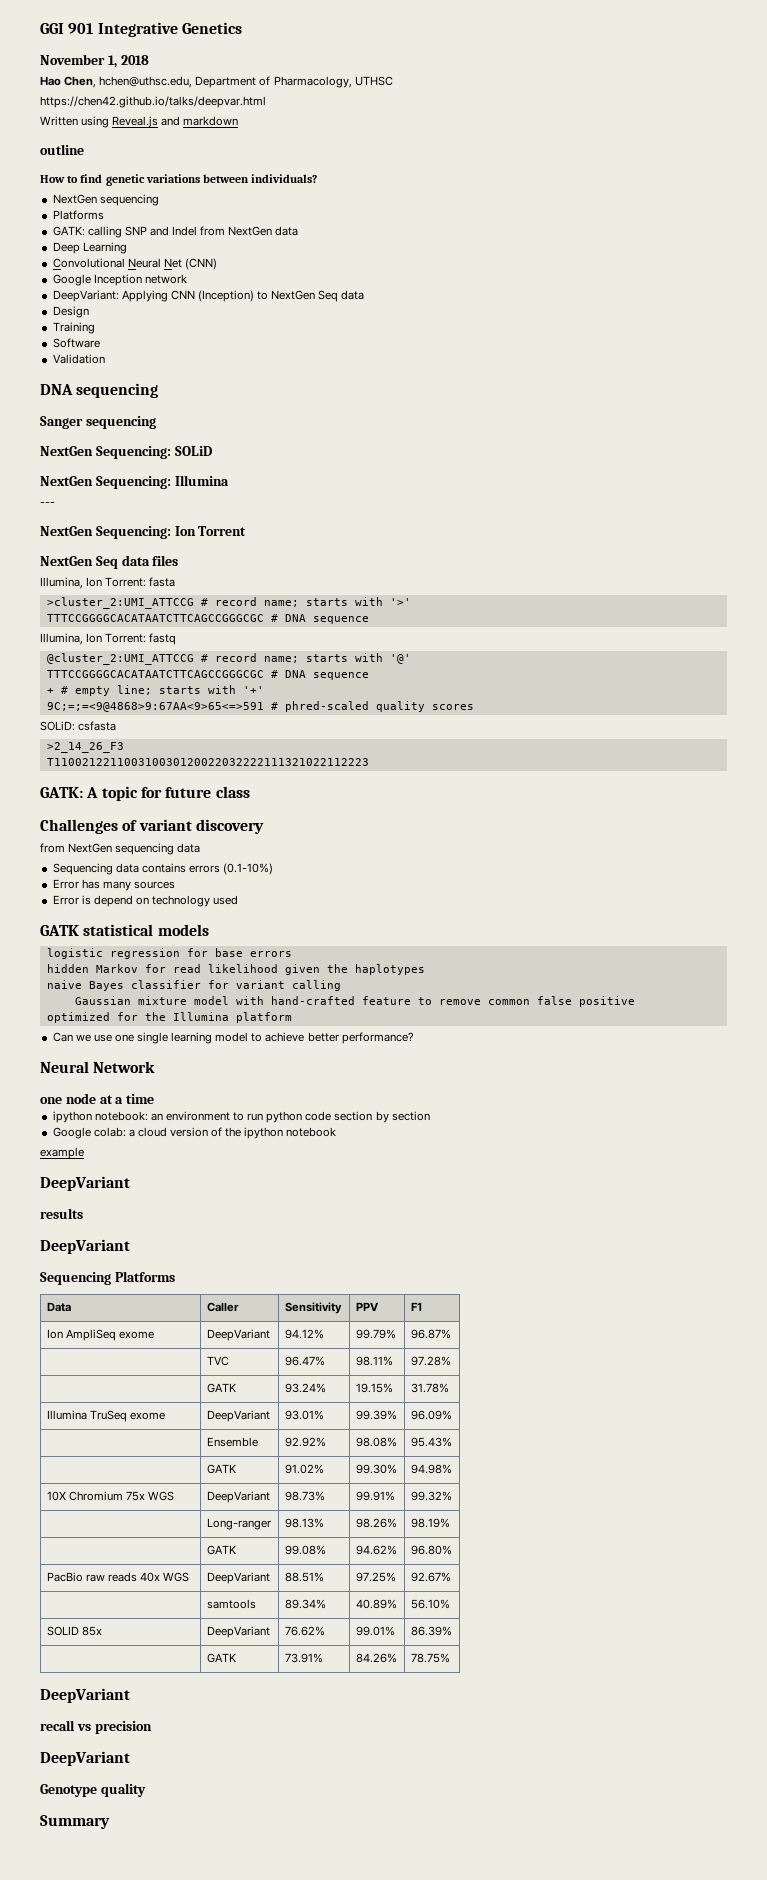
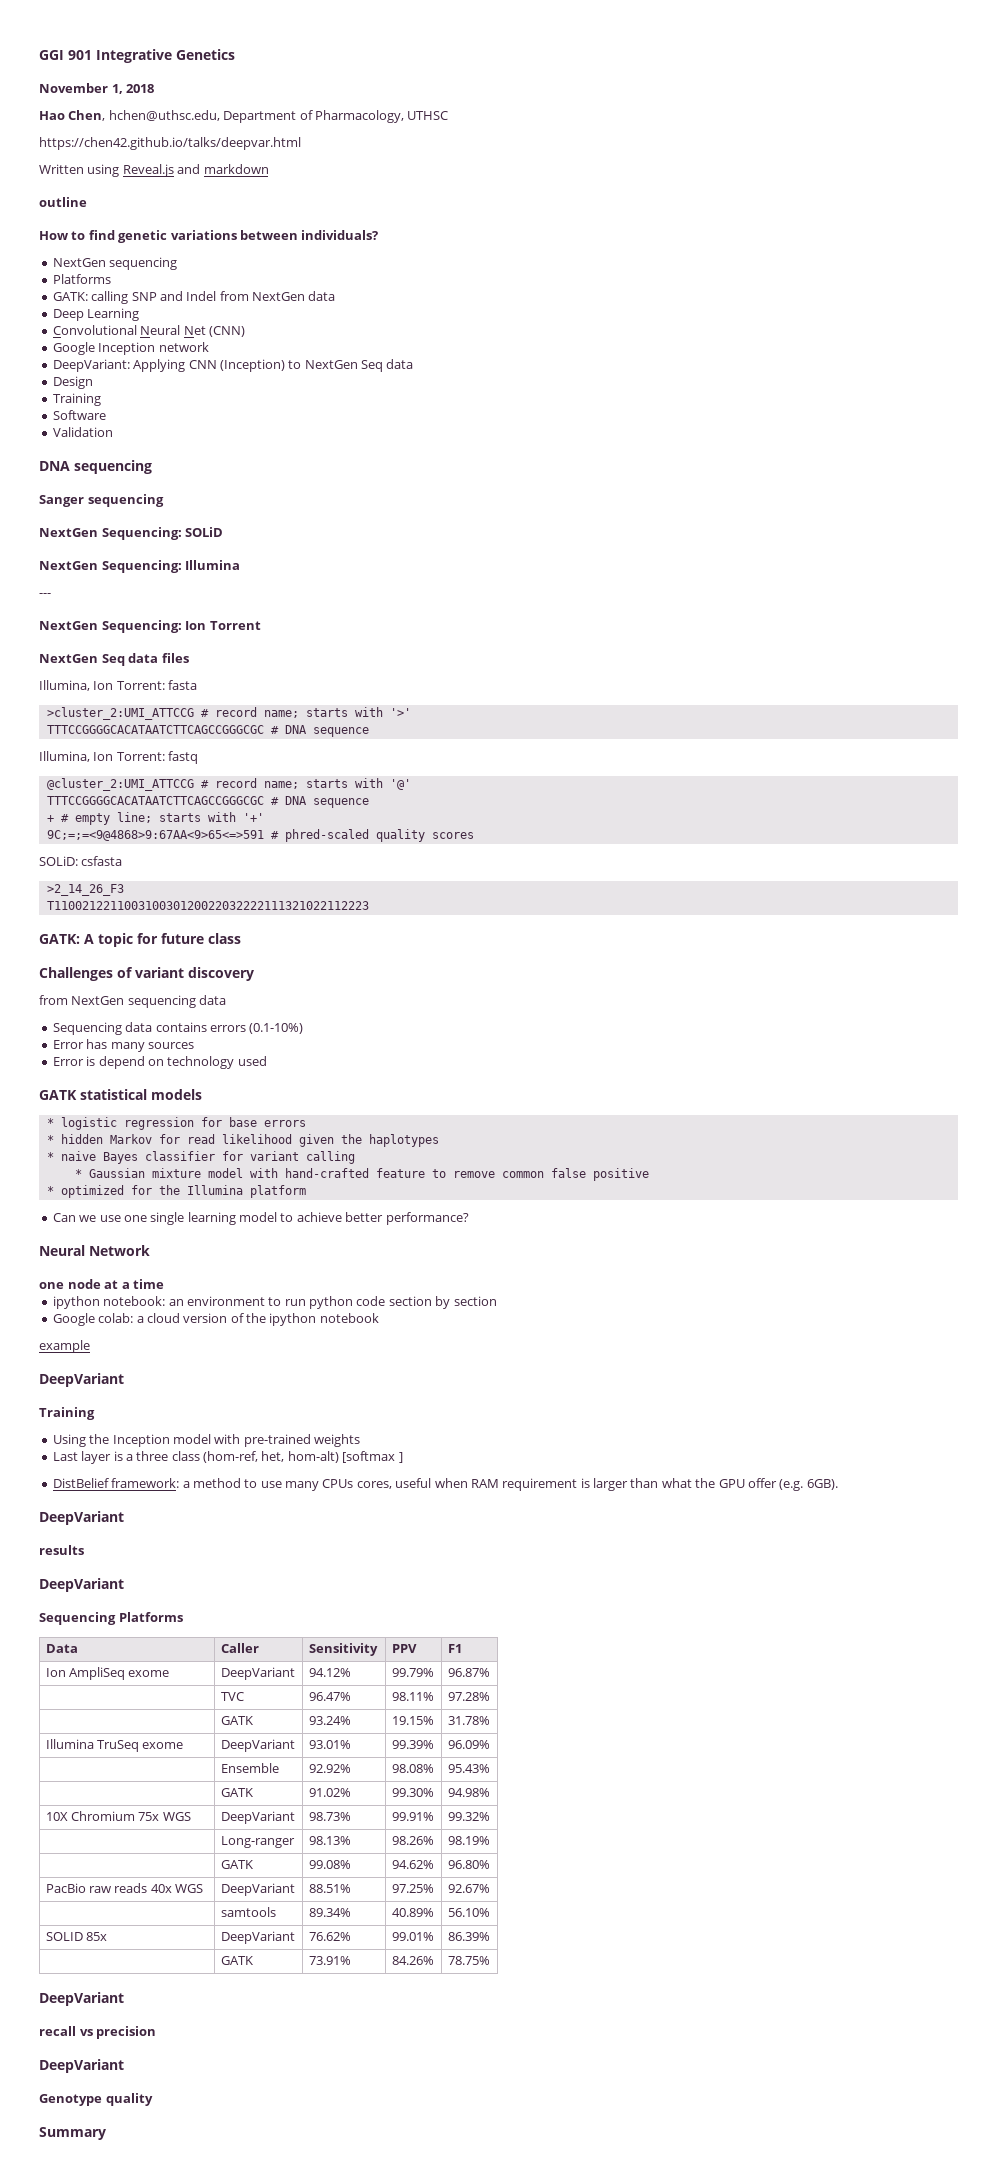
(209, 930) none -> [46,1118,54,1127] *
(292, 954) none -> [46,1135,54,1144] *
(425, 969) none -> [46,1152,54,1161] *
(341, 985) none -> [74,1169,82,1178] *
(635, 1001) none -> [46,1186,54,1195] *
(130, 1183) none -> [39,1407,95,1420] [52,1434,360,1447] [52,1451,403,1464] [52,1478,838,1491] [39,1511,124,1525] // Training // Using the Inception model with pre-trained weights // Last layer is a three class (hom-ref, het, hom-alt) [softmax ] // DistBelief framework: a method to use many CPUs cores, useful when RAM requirement is larger than what the GPU offer (e.g. 6GB). // DeepVariant

